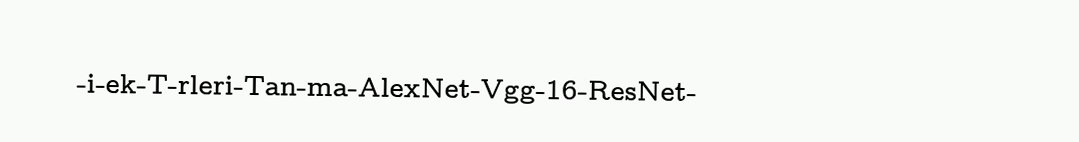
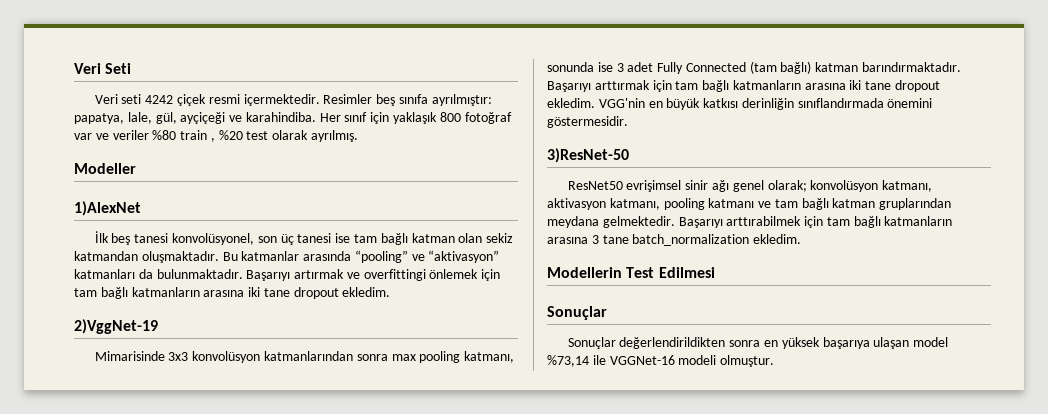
[76,73,697,107] -i-ek-T-rleri-Tan-ma-AlexNet-Vgg-16-ResNet- -> [74,63,132,74] [94,94,492,106] [74,112,512,124] [74,130,359,142] [74,163,136,174] [74,201,141,216] [94,231,514,245] [74,250,500,263] [74,269,501,281] [74,287,391,299] [74,319,158,334] [94,351,515,363] [547,61,962,74] [547,80,941,92] [547,98,933,110] [547,116,628,128] [547,148,629,163] [567,180,933,192] [547,198,952,210] [547,216,953,228] [547,234,802,246] [547,267,715,278] [547,306,607,320] [567,337,949,349] [547,355,775,367] Veri Seti // Veri seti 4242 çiçek resmi içermektedir. Resimler beş sınıfa ayrılmıştır: papatya, lale, gül, ayçiçeği ve karahindiba. Her sınıf için yaklaşık 800 fotoğraf var ve veriler %80 train , %20 test olarak ayrılmış. // Modeller // 1)AlexNet // İlk beş tanesi konvolüsyonel, son üç tanesi ise tam bağlı katman olan sekiz katmandan oluşmaktadır. Bu katmanlar arasında “pooling” ve “aktivasyon” katmanları da bulunmaktadır. Başarıyı artırmak ve overfittingi önlemek için tam bağlı katmanların arasına iki tane dropout ekledim. // 2)VggNet-19 // Mimarisinde 3x3 konvolüsyon katmanlarından sonra max pooling katmanı, sonunda ise 3 adet Fully Connected (tam bağlı) katman barındırmaktadır. Başarıyı arttırmak için tam bağlı katmanların arasına iki tane dropout ekledim. VGG'nin en büyük katkısı derinliğin sınıflandırmada önemini göstermesidir. // 3)ResNet-50 // ResNet50 evrişimsel sinir ağı genel olarak; konvolüsyon katmanı, aktivasyon katmanı, pooling katmanı ve tam bağlı katman gruplarından meydana gelmektedir. Başarıyı arttırabilmek için tam bağlı katmanların arasına 3 tane batch_normalization ekledim. // Modellerin Test Edilmesi // Sonuçlar // Sonuçlar değerlendirildikten sonra en yüksek başarıya ulaşan model %73,14 ile VGGNet-16 modeli olmuştur.

